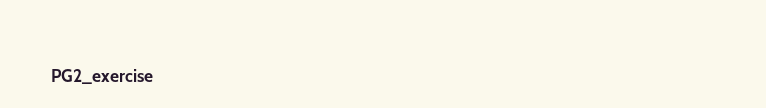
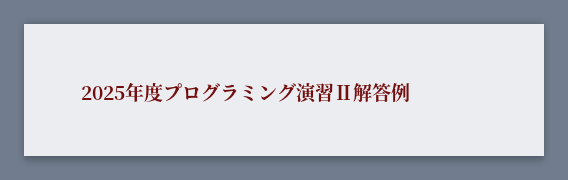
[51,69,153,84] PG2_exercise -> [81,82,410,104] 2025年度プログラミング演習Ⅱ解答例

